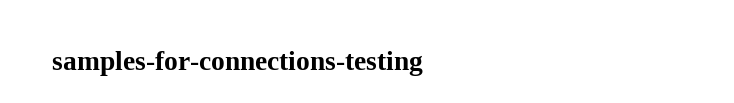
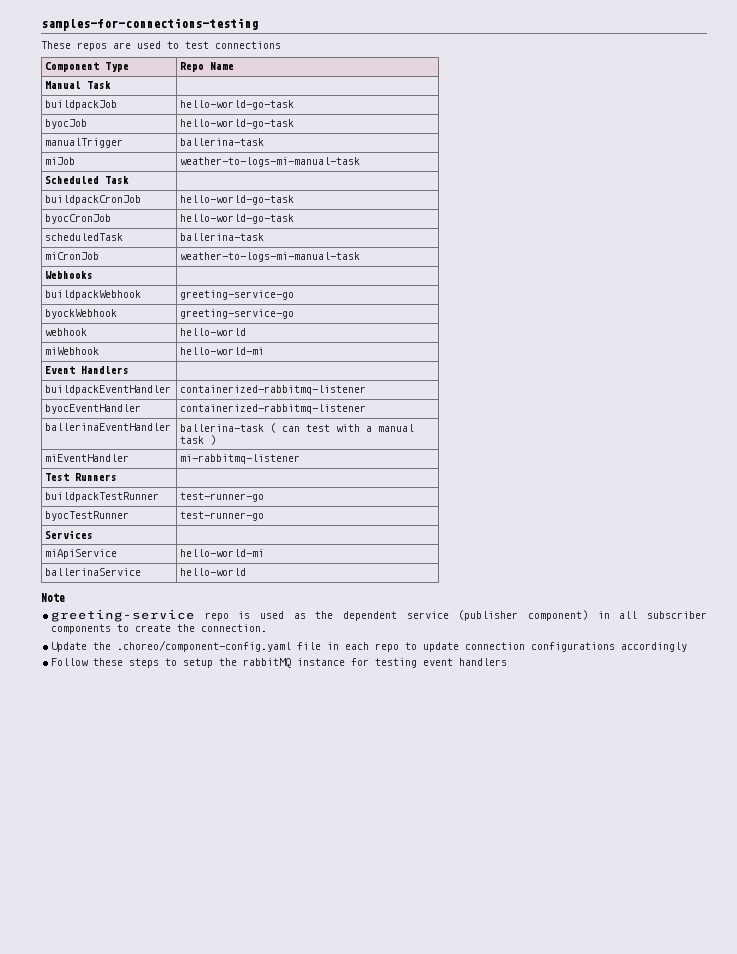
(423, 63) none -> [41,41,281,51] [45,62,130,72] [180,62,235,72] [45,81,112,89] [45,100,118,110] [180,100,295,110] [45,119,88,129] [180,119,295,129] [45,138,124,148] [180,138,265,146] [45,157,76,165] [180,157,361,167] [45,176,130,184] [45,195,142,205] [180,195,295,205] [45,214,112,224] [180,214,295,224] [45,233,124,241] [180,233,265,241] [45,252,100,260] [180,252,361,262] [45,271,94,279] [45,290,142,300] [180,290,295,300] [45,309,118,319] [180,309,295,319] [45,328,88,336] [180,328,247,336] [45,347,100,355] [180,347,265,355] [45,366,130,374] [45,385,172,395] [180,385,367,395] [45,404,142,414] [180,404,367,414] [45,423,172,431] [180,423,415,433] [180,435,217,445] [45,454,130,462] [180,454,301,464] [45,473,118,481] [45,492,160,502] [180,492,265,502] [45,511,130,521] [180,511,265,521] [45,530,94,539] [45,549,118,559] [180,549,265,557] [45,568,142,576] [180,568,247,576] [41,593,65,602] [50,609,707,622] [50,624,267,634] [50,640,687,652] [50,658,507,668] // These repos are used to test connections // Component Type | Repo Name // Manual Task | // buildpackJob | hello-world-go-task // byocJob | hello-world-go-task // manualTrigger | ballerina-task // miJob | weather-to-logs-mi-manual-task // Scheduled Task | // buildpackCronJob | hello-world-go-task // byocCronJob | hello-world-go-task // scheduledTask | ballerina-task // miCronJob | weather-to-logs-mi-manual-task // Webhooks | // buildpackWebhook | greeting-service-go // byockWebhook | greeting-service-go // webhook | hello-world // miWebhook | hello-world-mi // Event Handlers | // buildpackEventHandler | containerized-rabbitmq-listener // byocEventHandler | containerized-rabbitmq-listener // ballerinaEventHandler | ballerina-task ( can test with a manual task ) // miEventHandler | mi-rabbitmq-listener // Test Runners | // buildpackTestRunner | test-runner-go // byocTestRunner | test-runner-go // Services | // miApiService | hello-world-mi // ballerinaService | hello-world // Note // greeting-service repo is used as the dependent service (publisher component) in all subscriber components to create the connection. // Update the .choreo/component-config.yaml file in each repo to update connection configurations accordingly // Follow these steps to setup the rabbitMQ instance for testing event handlers

